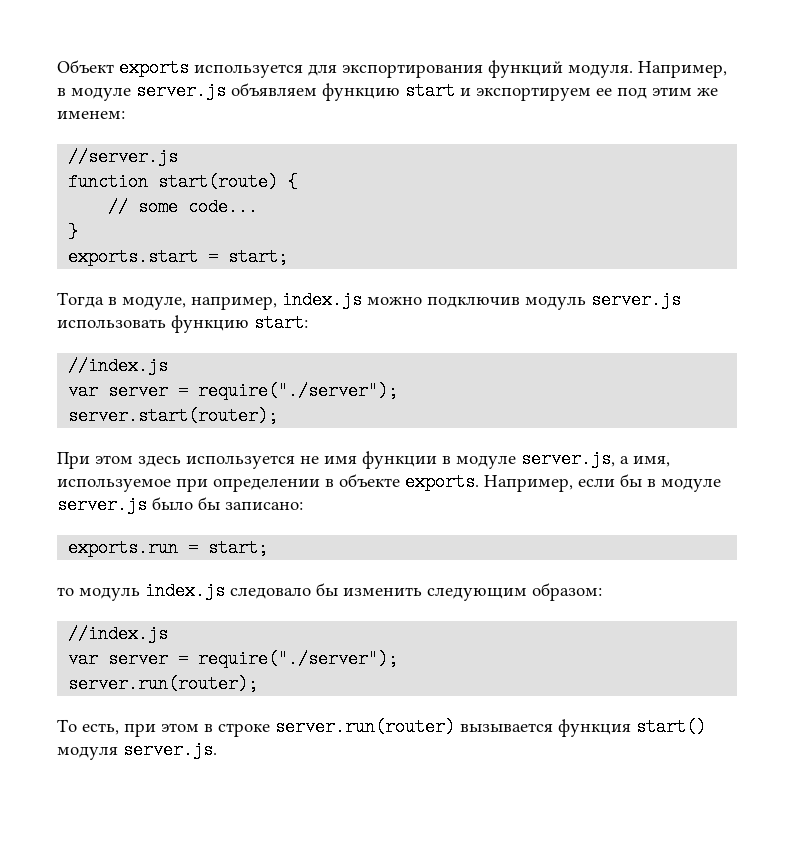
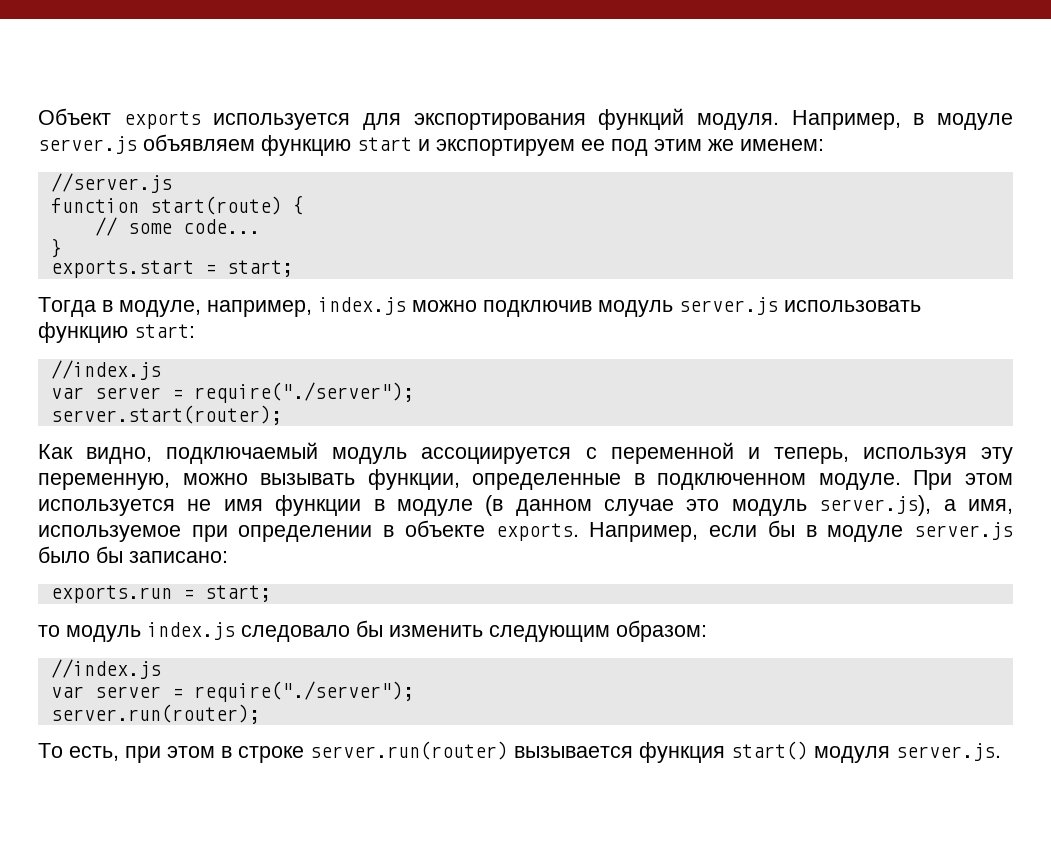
(279, 416) none -> [38,442,1014,464] [38,469,901,490] Как видно, подключаемый модуль ассоциируется с переменной и теперь, используя эту переменную, можно вызывать функции, определенные в подключенном модуле.
[138,455,181,467] здесь -> (1013, 479) none
[521,450,615,468] server.js, -> [485,495,932,516] (в данном случае это модуль server.js),

